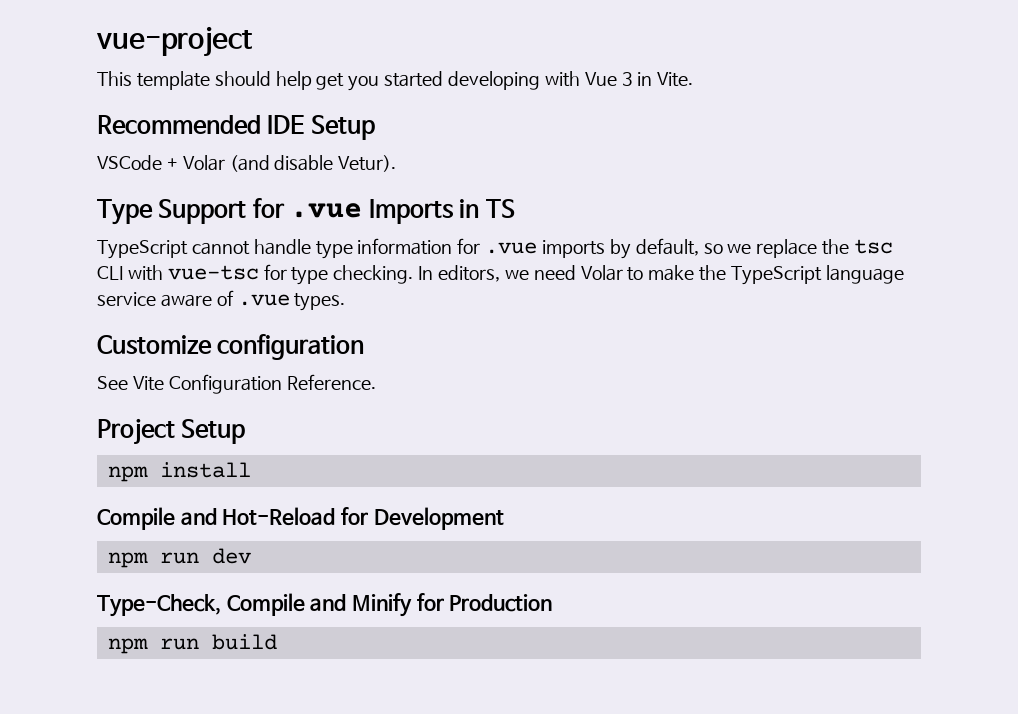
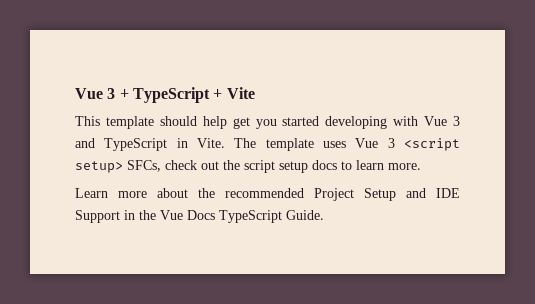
[96,26,252,57] vue-project -> [75,87,255,103] Vue 3 + TypeScript + Vite
(633, 79) none -> [75,138,168,151] and TypeScript
[97,115,375,140] [97,155,397,172] [97,198,515,225] [97,238,893,259] [97,264,904,285] [97,290,346,311] [97,334,365,360] [97,374,376,394] [97,418,246,445] [107,462,251,482] [97,507,504,530] [107,548,251,568] [97,593,553,617] [107,634,277,654] // Recommended IDE Setup // VSCode + Volar (and disable Vetur). // Type Support for .vue Imports in TS // TypeScript cannot handle type information for .vue imports by default, so we replace the tsc CLI with vue-tsc for type checking. In editors, we need Volar to make the TypeScript language service aware of .vue types. // Customize configuration // See Vite Configuration Reference. // Project Setup // npm install // Compile and Hot-Reload for Development // npm run dev // Type-Check, Compile and Minify for Production // npm run build -> [234,138,460,151] [75,160,421,173] [75,188,460,201] [75,210,324,223] The template uses Vue 3 <script setup> SFCs, check out the script setup docs to learn more. // Learn more about the recommended Project Setup and IDE Support in the Vue Docs TypeScript Guide.

